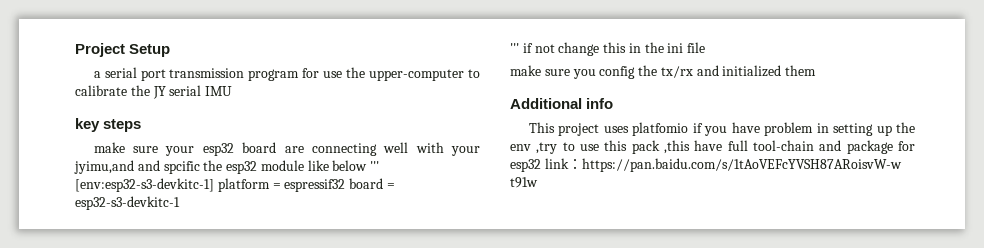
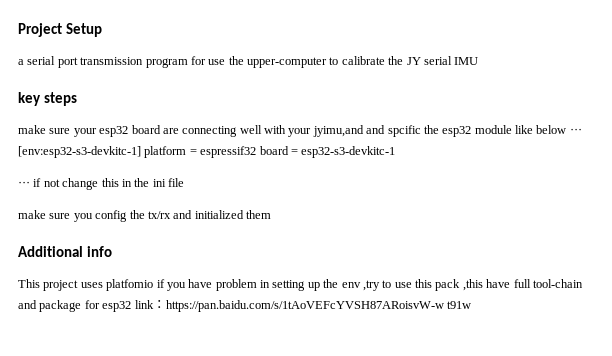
[370,161,380,171] ''' -> [569,128,582,134] ···
[510,43,519,53] ''' -> [18,181,30,187] ···

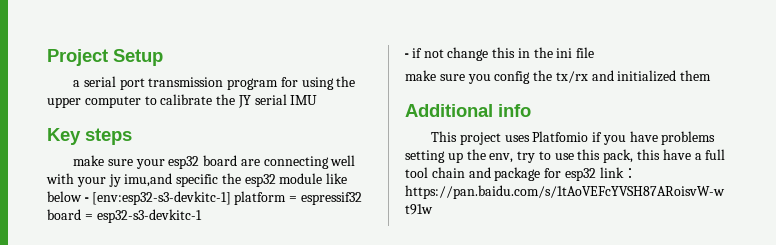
[208,56,327,68] use the upper-computer -> [301,76,356,90] [47,96,141,108] using the upper computer
[18,92,41,106] key -> [47,128,81,145] Key
[312,125,421,137] jyimu,and and spcific -> [108,173,219,187] jy imu,and specific
[106,279,154,291] platfomio -> [532,131,589,142] Platfomio
[215,279,270,291] problem in -> [661,131,716,145] problems
[341,280,380,291] env ,try -> [489,151,536,163] env, try
[435,279,583,291] pack ,this have full tool-chain -> [603,149,726,163] [405,167,465,178] pack, this have a full tool chain

